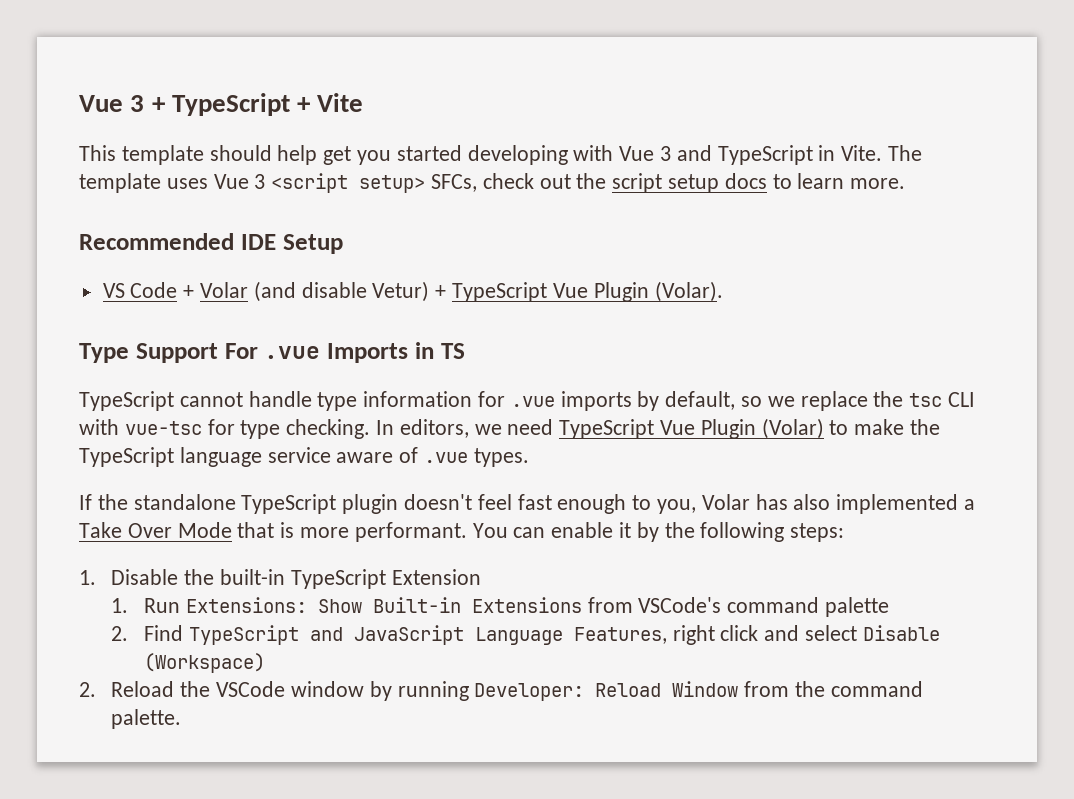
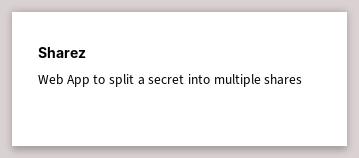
[79,93,364,116] [79,145,923,165] [79,173,906,193] [79,233,343,254] [102,281,723,302] [79,342,465,363] [79,391,976,411] [79,418,941,439] [79,447,529,467] [79,494,976,514] [79,522,845,542] [79,569,481,589] [111,597,890,617] [111,625,940,645] [143,653,265,673] [79,681,923,701] [111,709,182,729] Vue 3 + TypeScript + Vite // This template should help get you started developing with Vue 3 and TypeScript in Vite. The template uses Vue 3 <script setup> SFCs, check out the script setup docs to learn more. // Recommended IDE Setup // VS Code + Volar (and disable Vetur) + TypeScript Vue Plugin (Volar). // Type Support For .vue Imports in TS // TypeScript cannot handle type information for .vue imports by default, so we replace the tsc CLI with vue-tsc for type checking. In editors, we need TypeScript Vue Plugin (Volar) to make the TypeScript language service aware of .vue types. // If the standalone TypeScript plugin doesn't feel fast enough to you, Volar has also implemented a Take Over Mode that is more performant. You can enable it by the following steps: // 1. Disable the built-in TypeScript Extension // 1. Run Extensions: Show Built-in Extensions from VSCode's command palette // 2. Find TypeScript and JavaScript Language Features, right click and select Disable (Workspace) // 2. Reload the VSCode window by running Developer: Reload Window from the command palette. -> [38,47,86,58] [38,74,303,87] Sharez // Web App to split a secret into multiple shares

